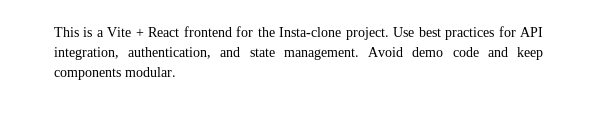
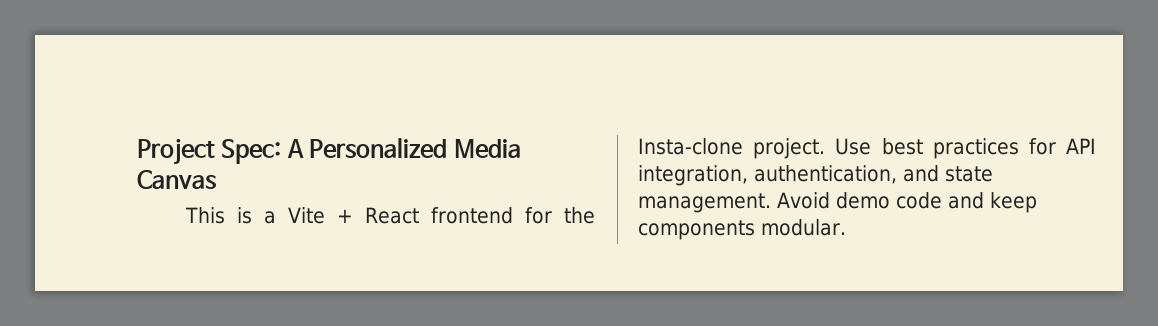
(54, 32) none -> [137,138,521,165] [137,170,217,190] Project Spec: A Personalized Media Canvas //

